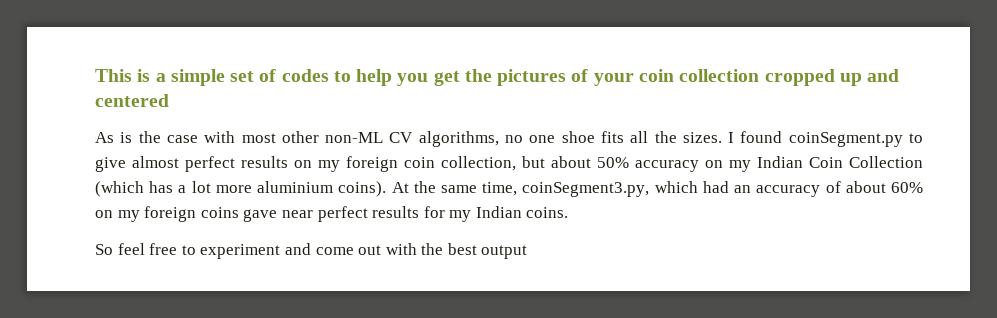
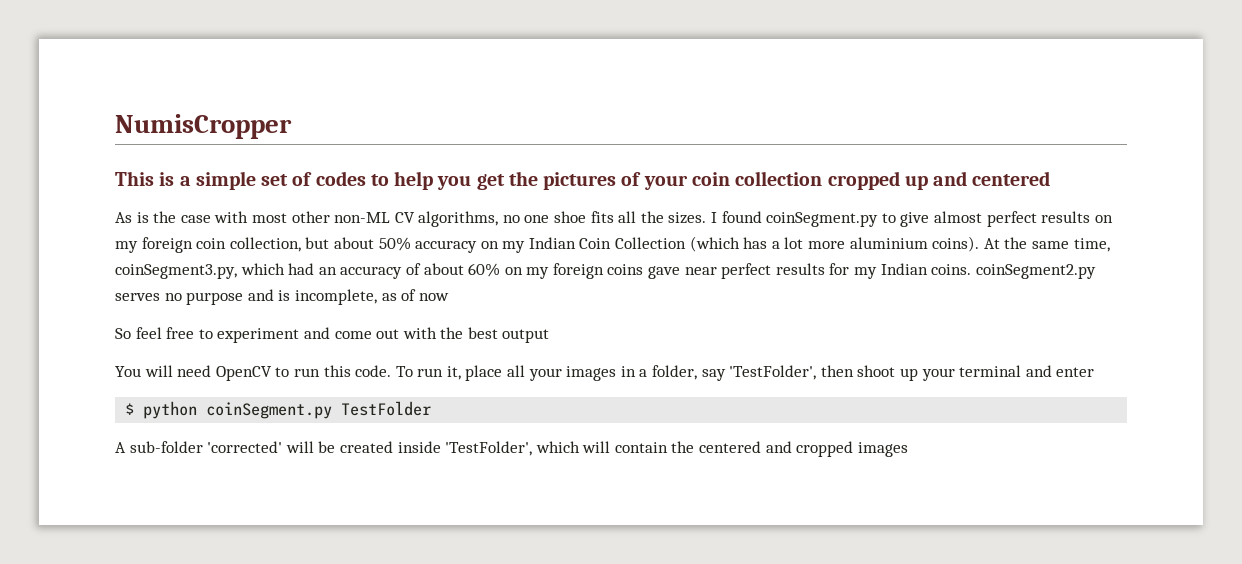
(95, 75) none -> [115,114,292,139] NumisCropper //
(569, 212) none -> [975,264,1096,279] [115,289,449,305] coinSegment2.py serves no purpose and is incomplete, as of now
(528, 252) none -> [115,365,1095,381] [125,401,432,419] [115,441,908,457] // You will need OpenCV to run this code. To run it, place all your images in a folder, say 'TestFolder', then shoot up your terminal and enter // $ python coinSegment.py TestFolder // A sub-folder 'corrected' will be created inside 'TestFolder', which will contain the centered and cropped images

